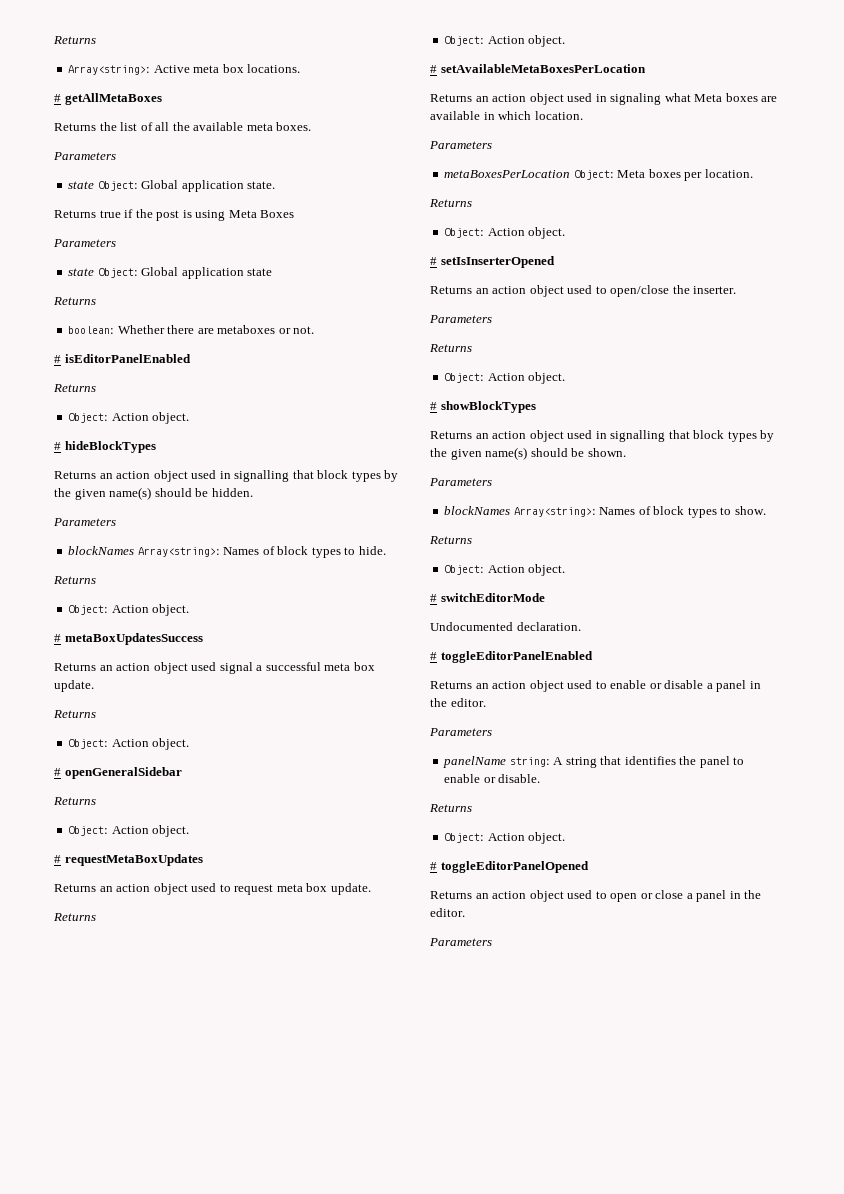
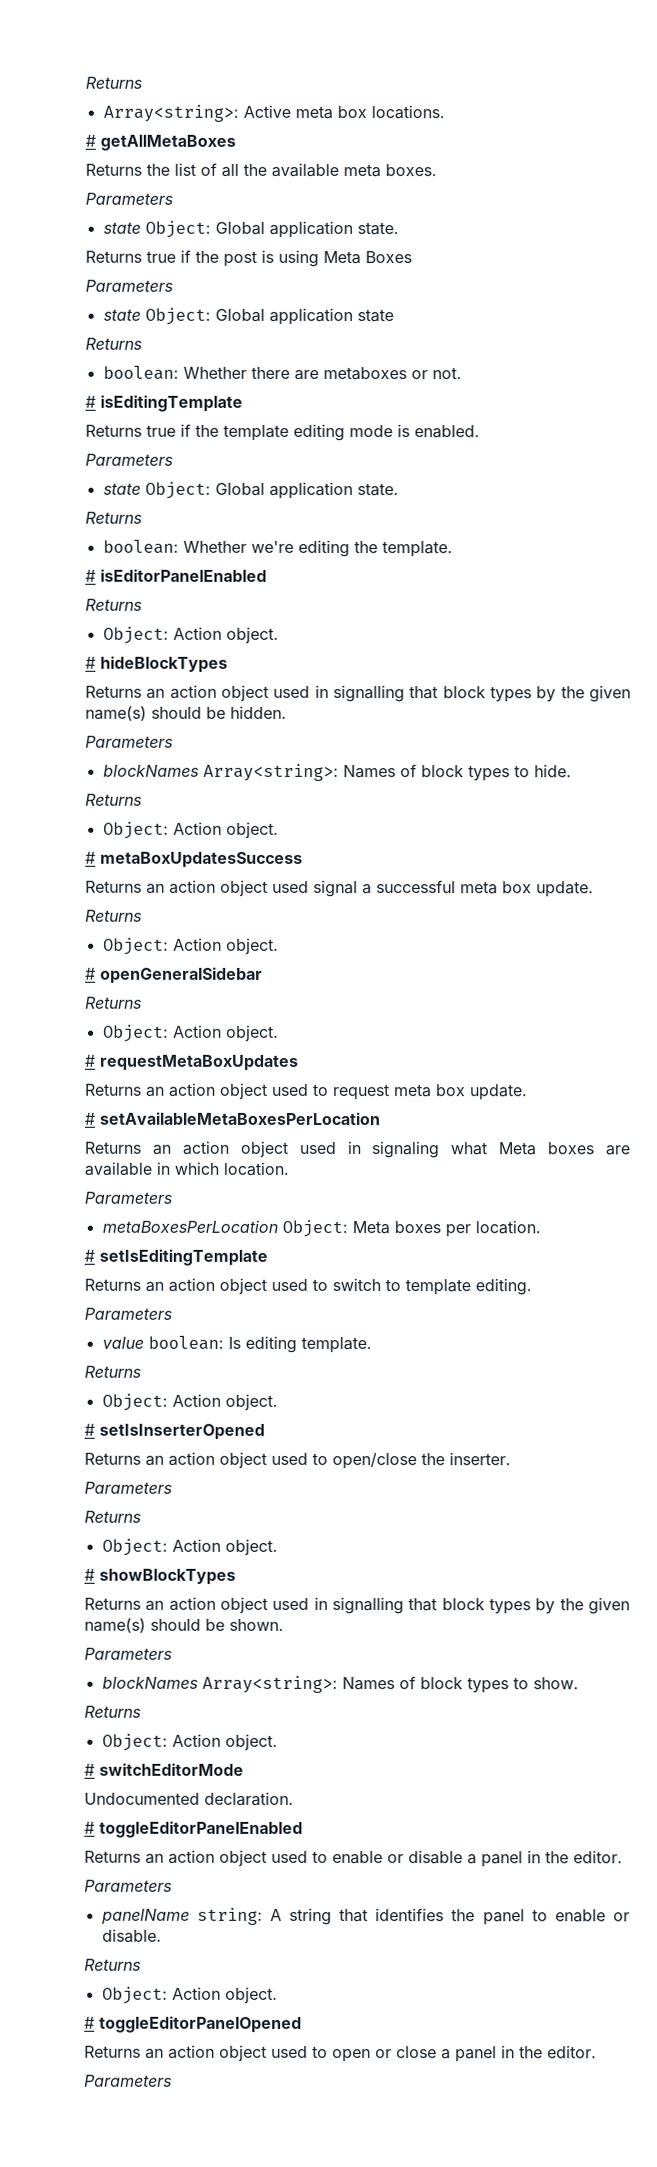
(315, 330) none -> [85,394,243,412] [85,423,480,442] [85,453,173,466] [102,481,399,500] [85,511,142,524] [102,539,453,558] // # isEditingTemplate // Returns true if the template editing mode is enabled. // Parameters // state Object: Global application state. // Returns // boolean: Whether we're editing the template.
[53,913,96,921] [444,35,566,47] // Returns // Object: Action object. -> (527, 1092) none
(753, 173) none -> [84,1248,268,1266] [84,1277,532,1296] [84,1307,172,1320] [101,1335,372,1354] // # setIsEditingTemplate // Returns an action object used to switch to template editing. // Parameters // value boolean: Is editing template.

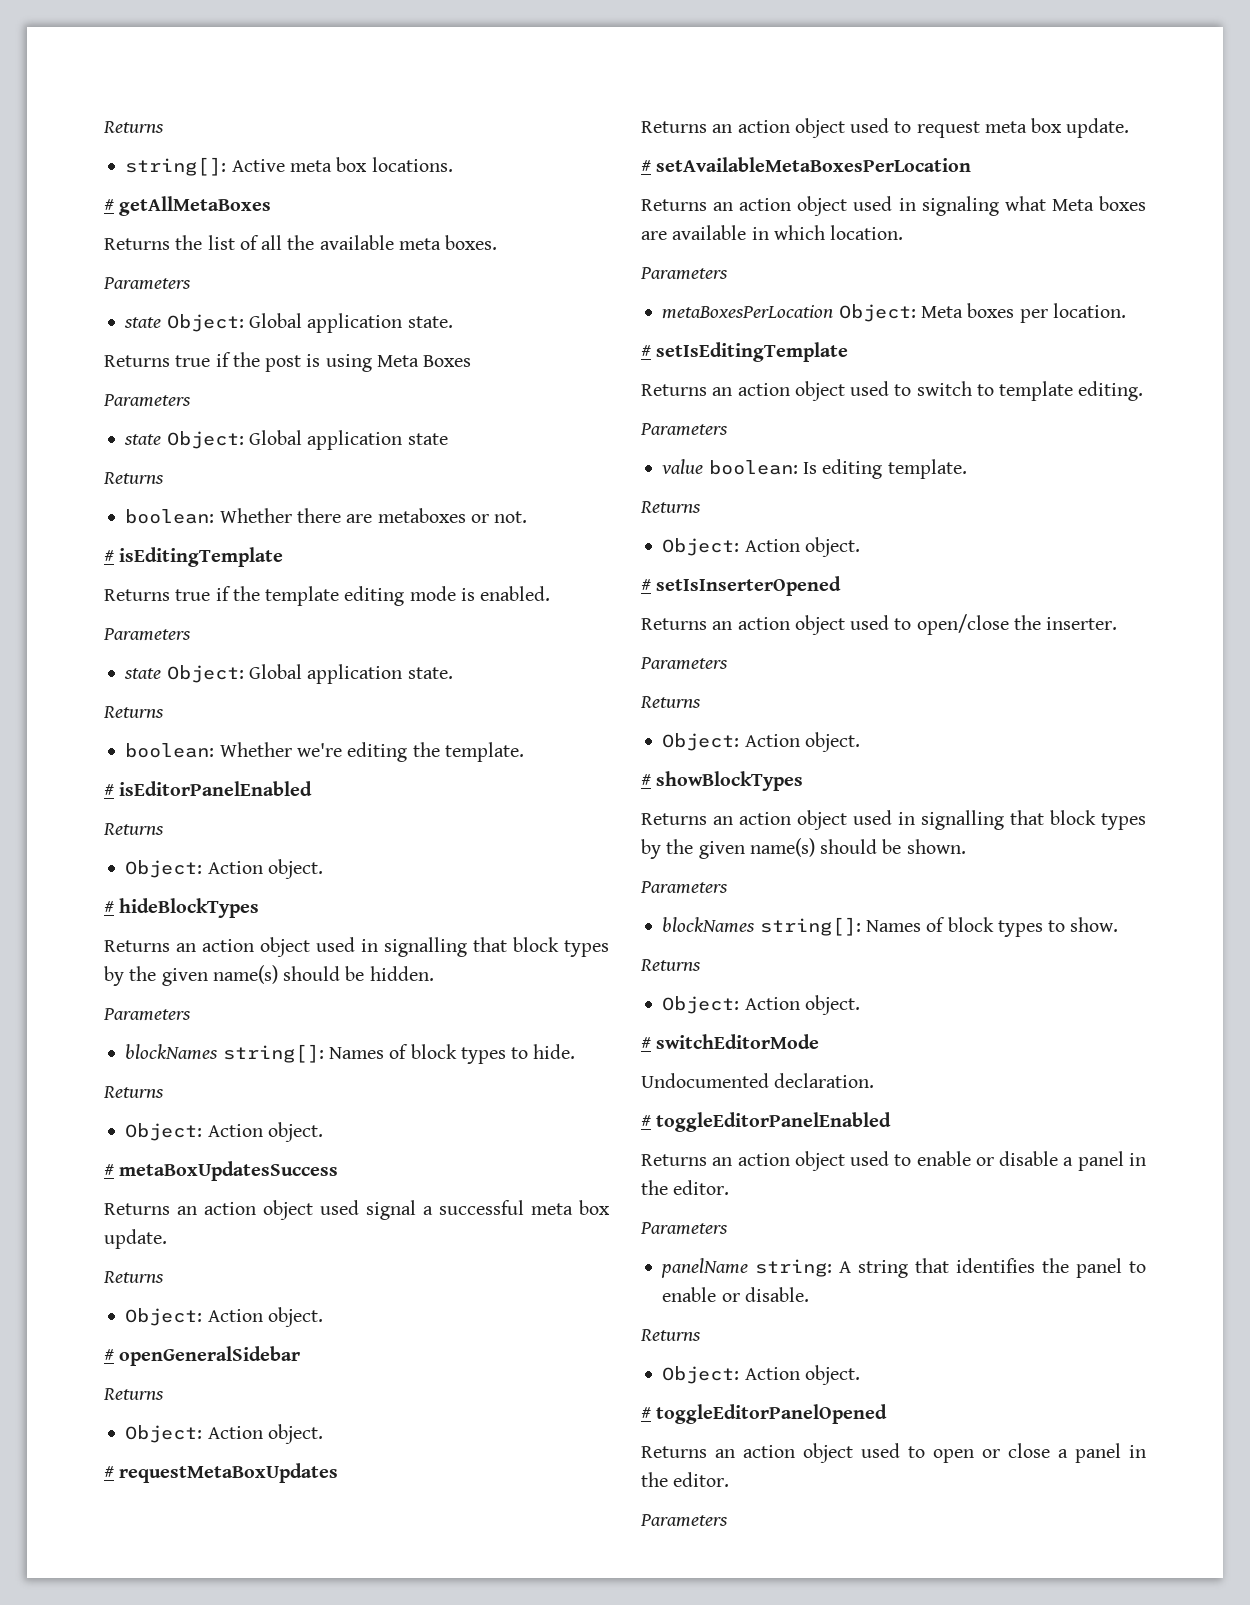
[85,76,142,89] [102,104,239,122] Returns // Array<string>: -> [103,121,164,133] [125,157,227,176] Returns // string[]:
[202,763,339,782] Array<string>: -> [222,1044,324,1063] string[]:
[201,1675,338,1694] Array<string>: -> [759,917,861,936] string[]:

